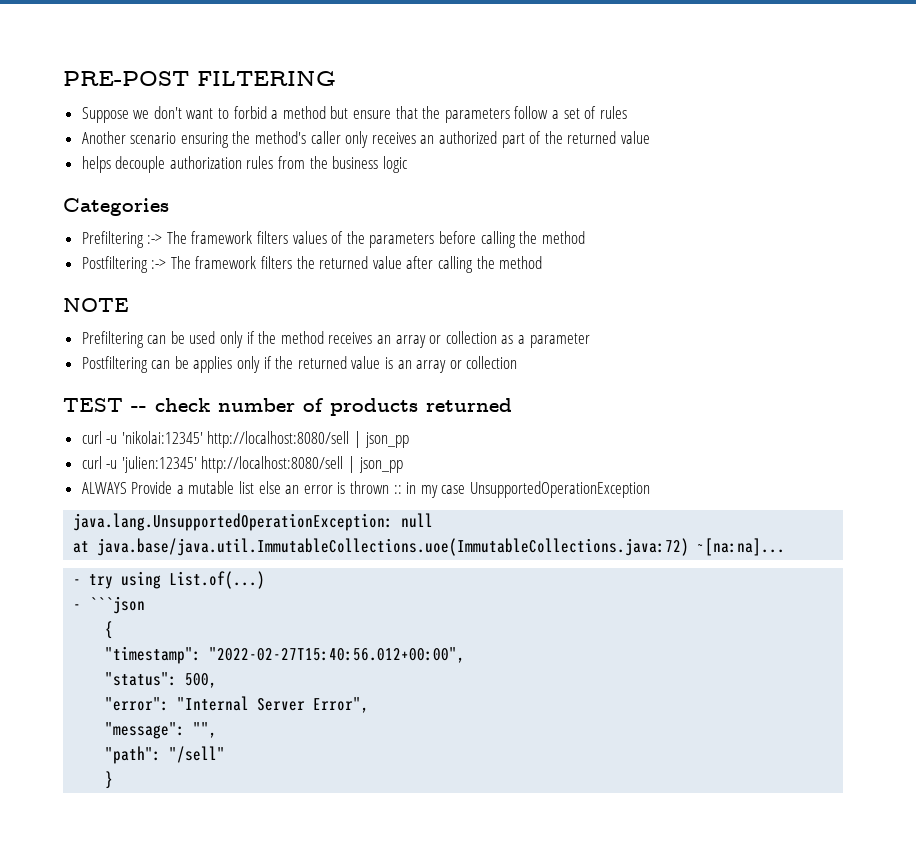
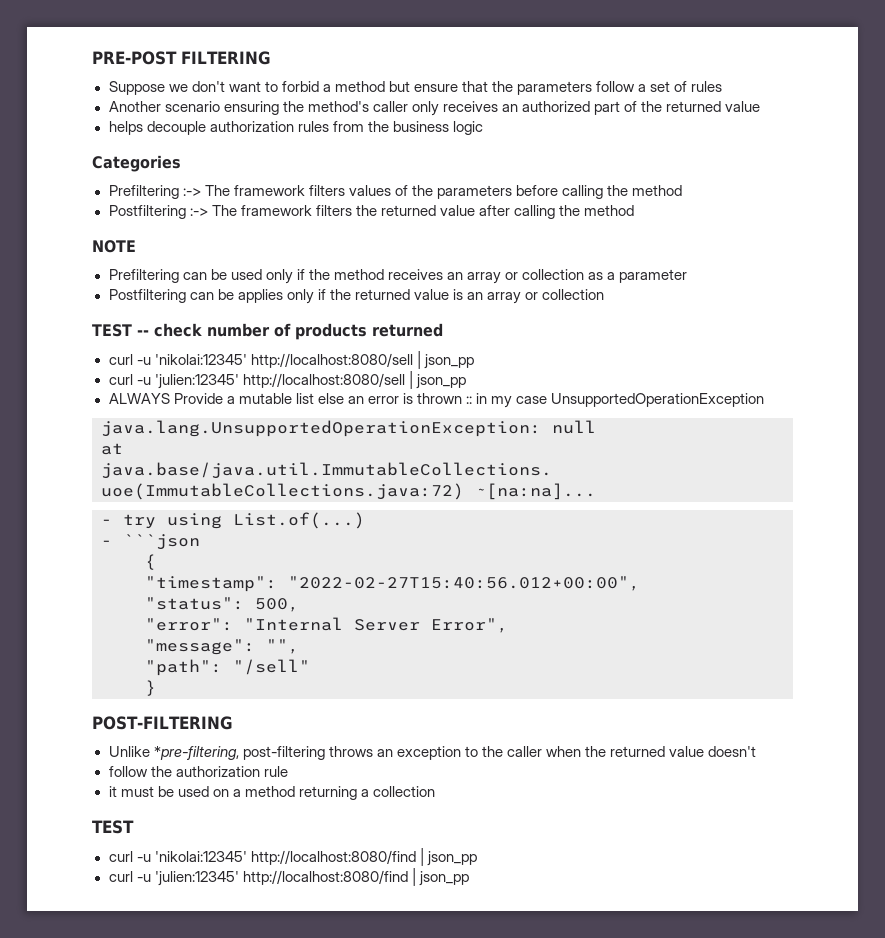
(114, 780) none -> [92,716,233,730] [108,746,757,760] [108,766,288,777] [108,786,435,800] [92,820,134,834] [108,848,477,866] [108,868,469,886] // POST-FILTERING // Unlike *pre-filtering, post-filtering throws an exception to the caller when the returned value doesn't // follow the authorization rule // it must be used on a method returning a collection // TEST // curl -u 'nikolai:12345' http://localhost:8080/find | json_pp // curl -u 'julien:12345' http://localhost:8080/find | json_pp

